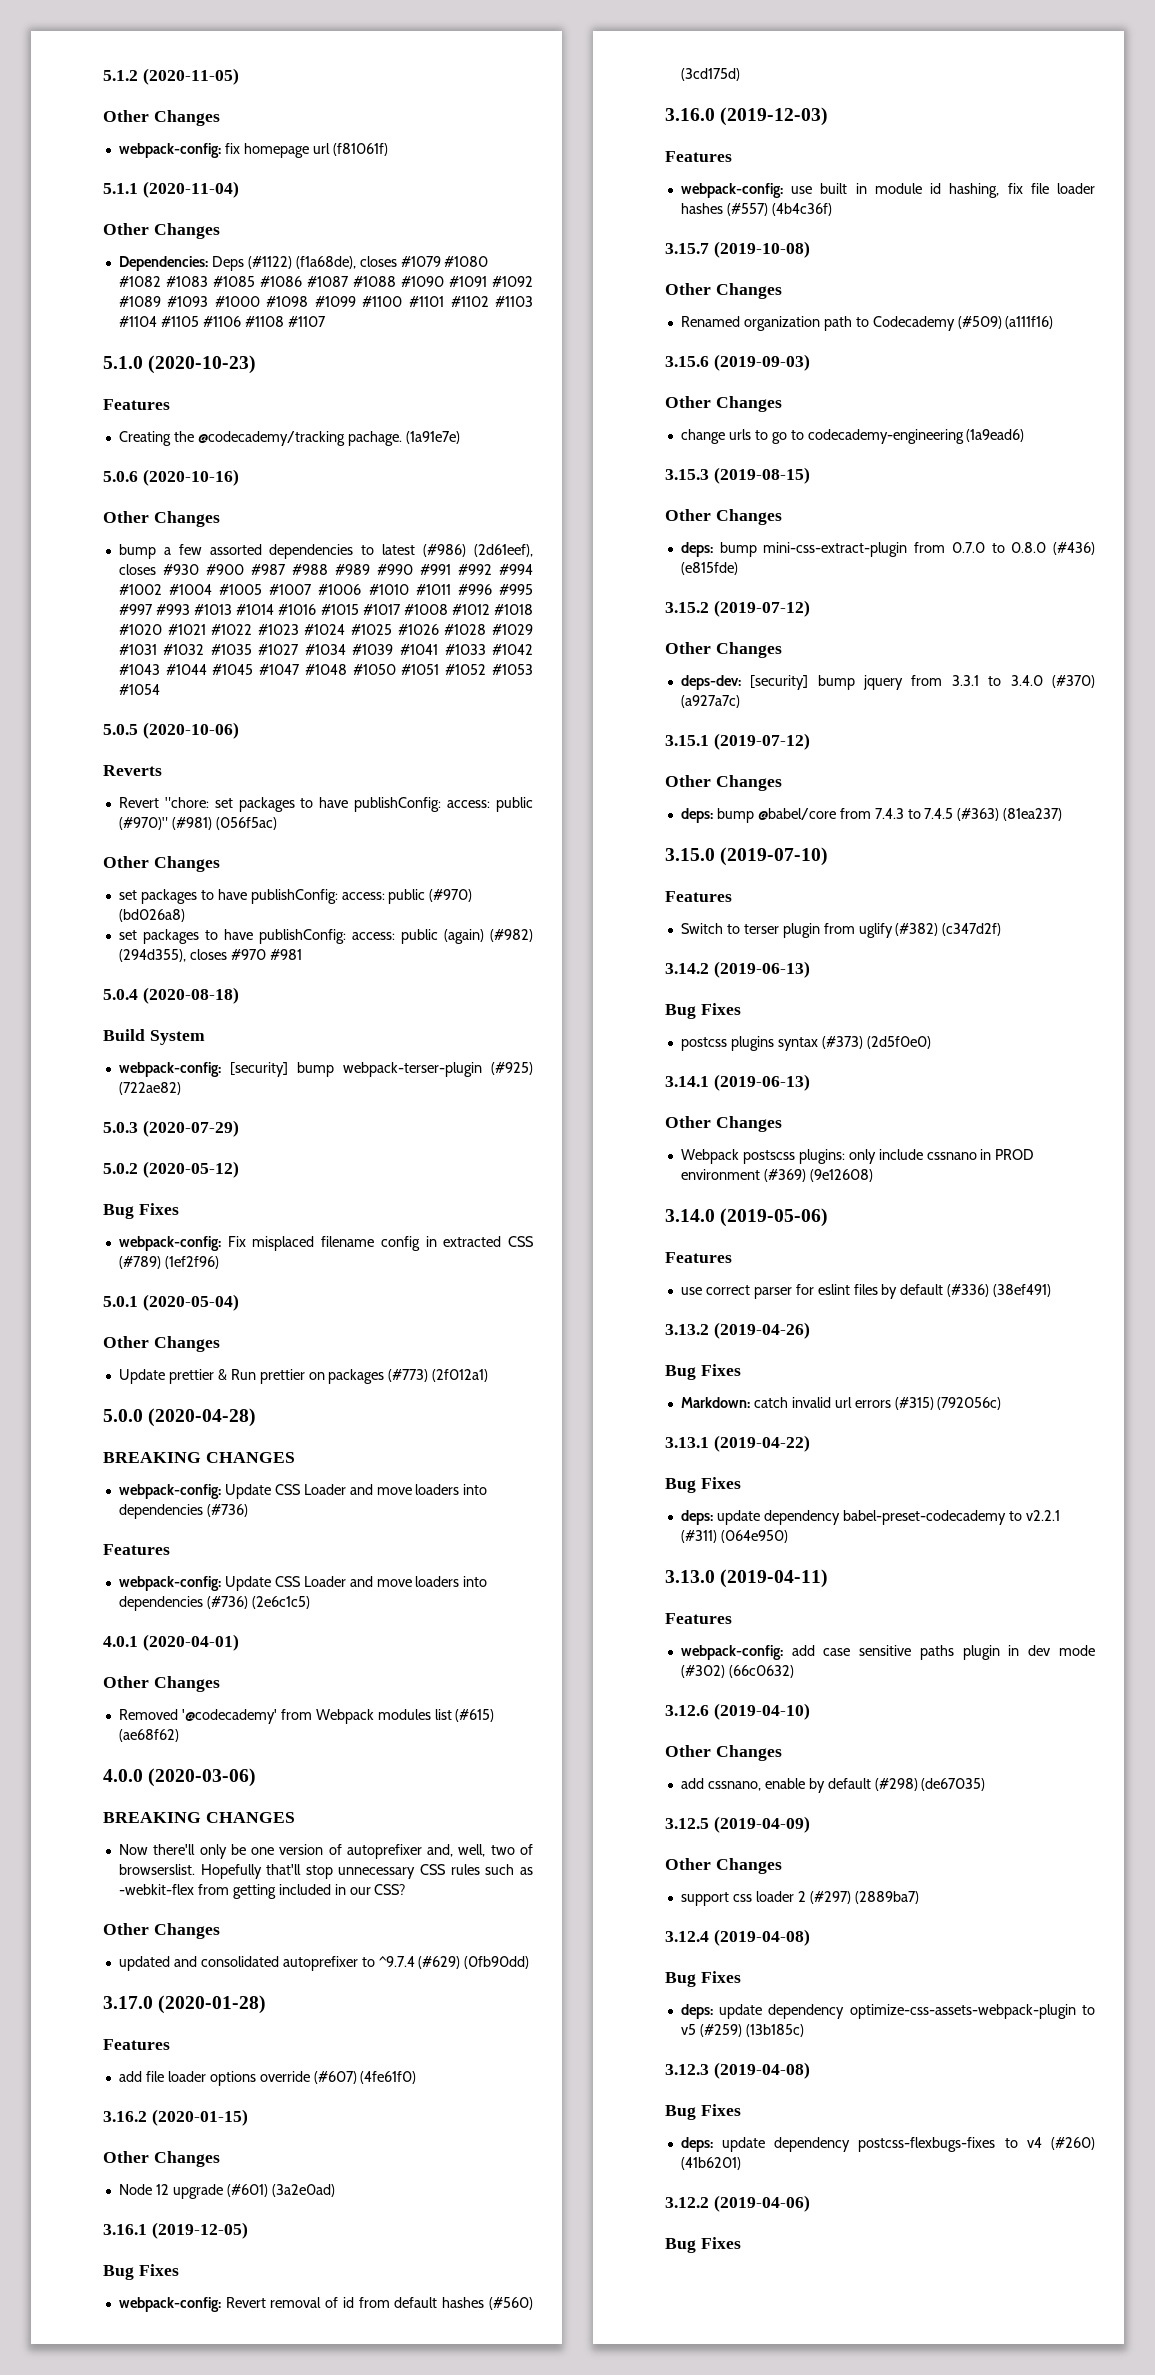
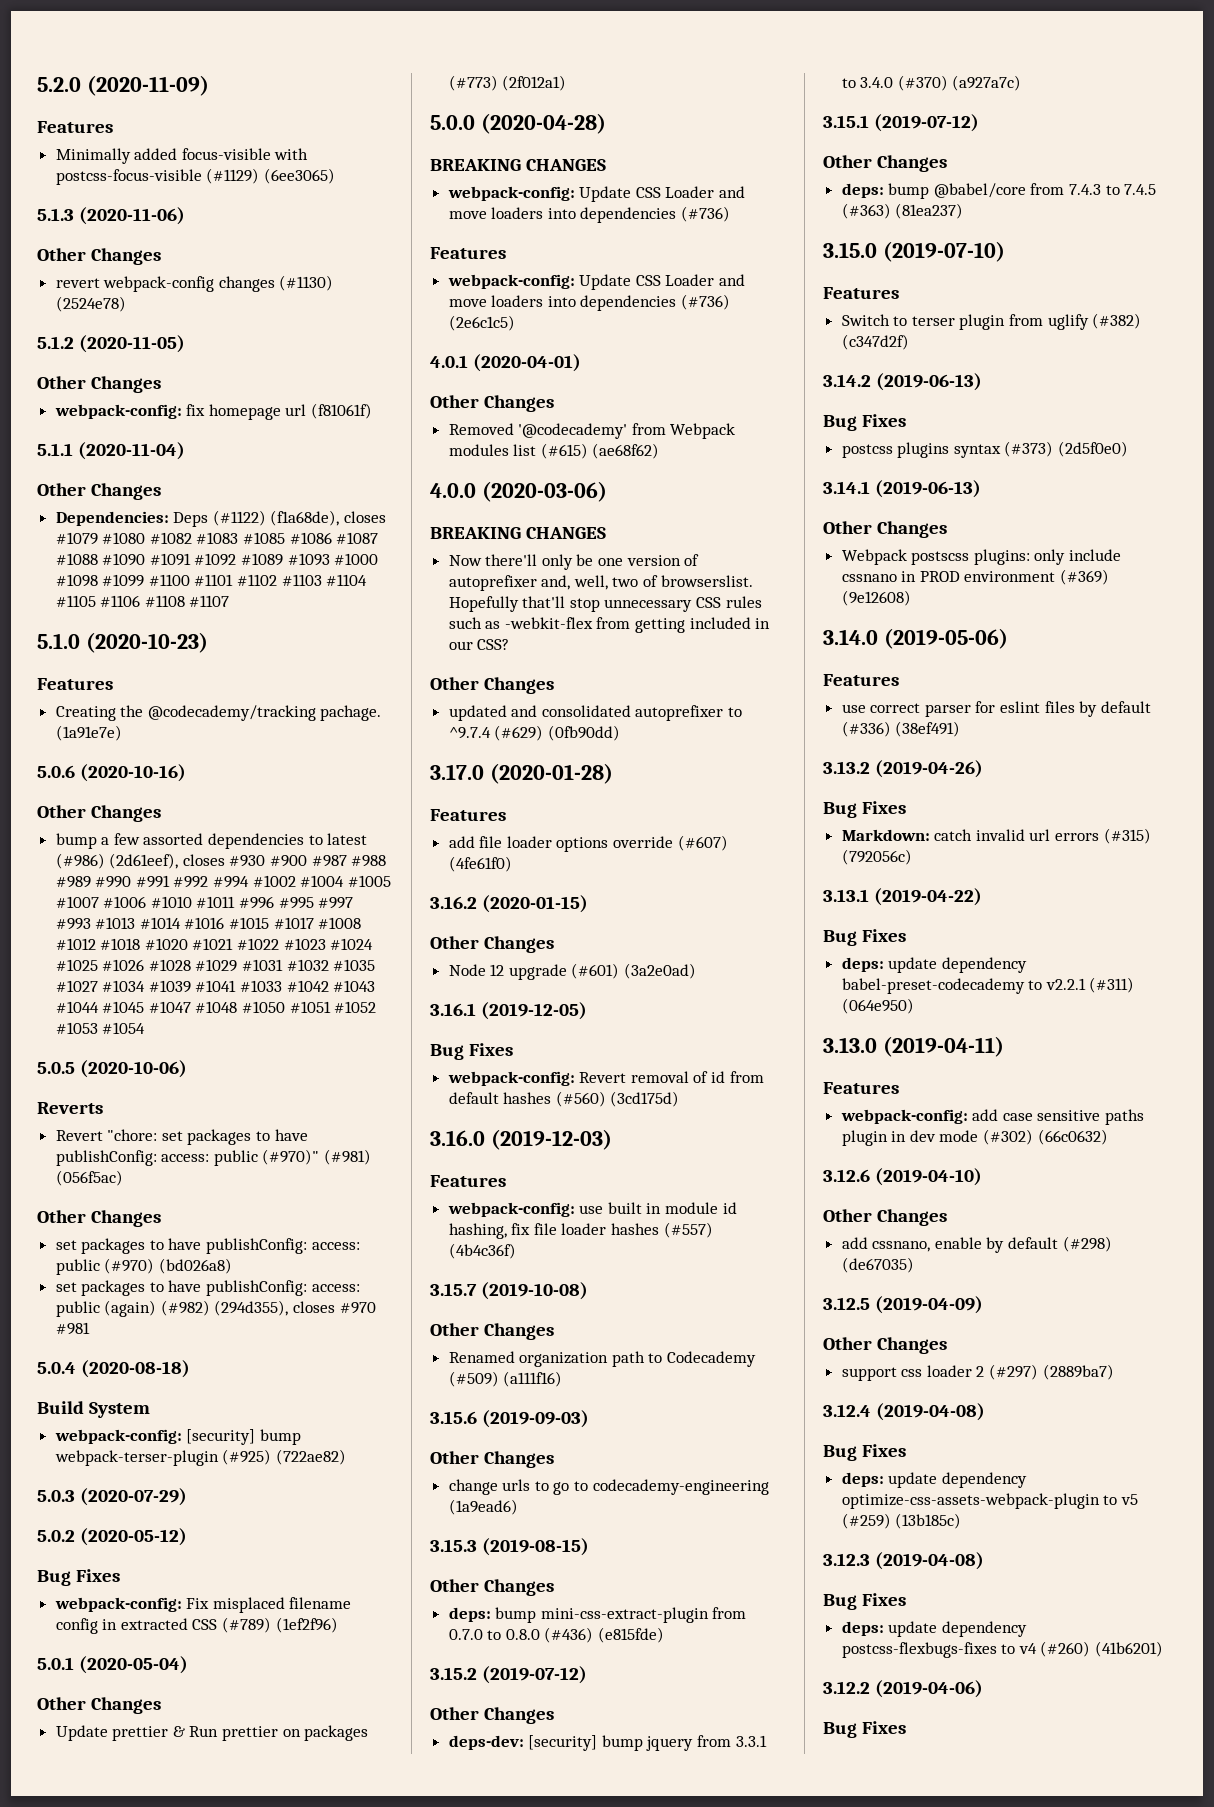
(103, 75) none -> [37,75,209,96] [37,121,113,133] [55,148,309,164] [55,168,335,185] [37,207,186,225] [37,248,162,265] [55,275,334,292] [55,296,126,312] 5.2.0 (2020-11-09) // Features // Minimally added focus-visible with postcss-focus-visible (#1129) (6ee3065) // 5.1.3 (2020-11-06) // Other Changes // revert webpack-config changes (#1130) (2524e78) //

